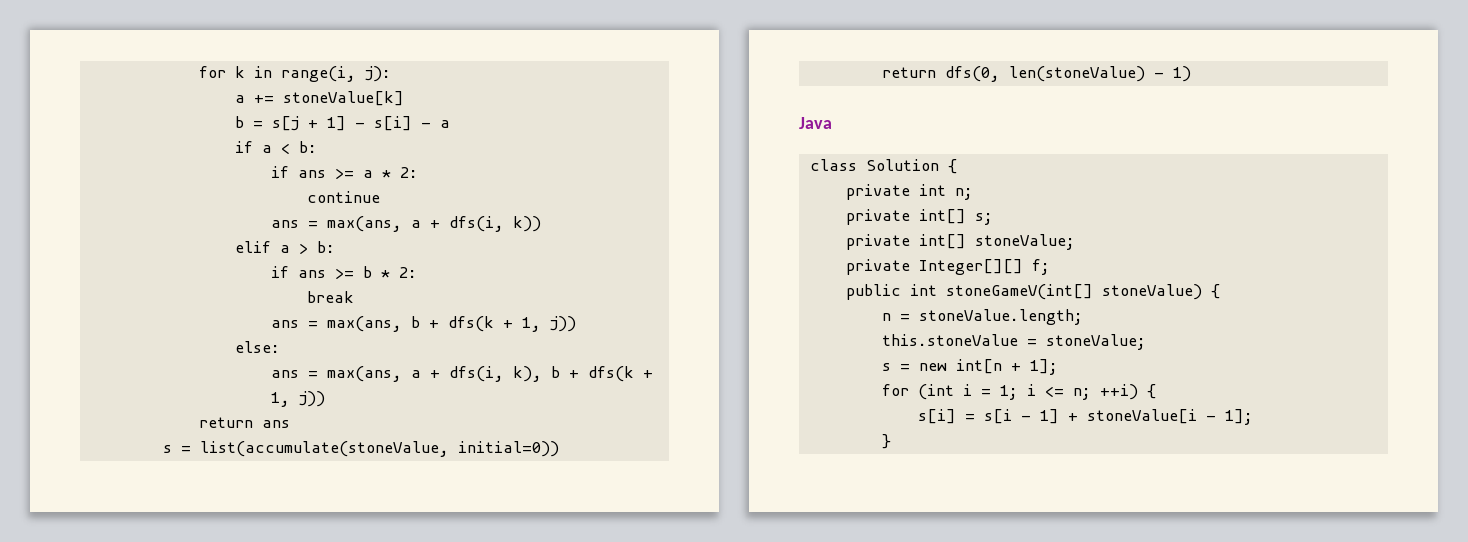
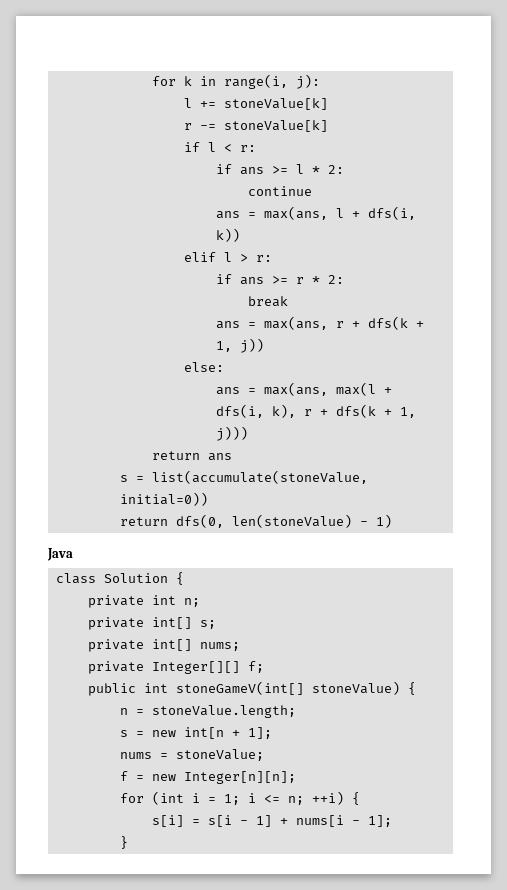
[234,95,245,103] a -> [183,98,192,108] l
[234,116,450,131] [234,141,317,154] [270,166,373,179] b = s[j + 1] - s[i] - a // if a < b: // if ans >= a -> [183,120,328,132] [183,142,256,152] [215,164,304,175] r -= stoneValue[k] // if l < r: // if ans >= l
[410,220,421,228] a -> [335,208,344,218] l
[279,241,335,254] [270,266,372,279] a > b: // if ans >= b -> [223,252,272,262] [215,274,304,285] l > r: // if ans >= r
[410,316,420,328] b -> [335,321,344,328] r
[410,370,421,378] a -> [335,382,376,396] max(l
[550,366,653,382] [270,391,325,407] b + dfs(k + 1, j)) -> [303,404,416,418] [215,426,248,441] r + dfs(k + 1, j)))
[974,234,1075,250] stoneValue; -> [199,642,240,651] nums;
[881,334,1146,350] // this.stoneValue = stoneValue; -> (296, 711) none
(1058, 367) none -> [119,749,264,761] [119,771,296,784] // nums = stoneValue; // f = new Integer[n][n];
[1086,409,1197,424] stoneValue[i -> [295,815,344,827] nums[i

